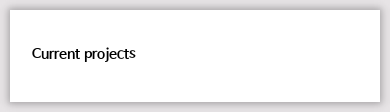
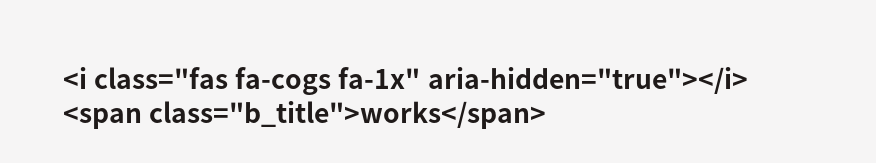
[32,47,136,63] Current projects -> [63,67,748,95] [63,101,547,129] <i class="fas fa-cogs fa-1x" aria-hidden="true"></i> <span class="b_title">works</span>

